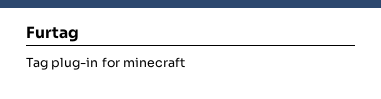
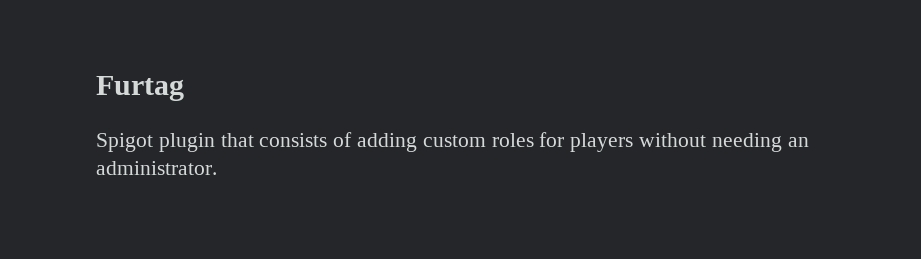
[26,57,186,70] Tag plug-in for minecraft -> [96,132,809,152] [96,161,217,175] Spigot plugin that consists of adding custom roles for players without needing an administrator.

